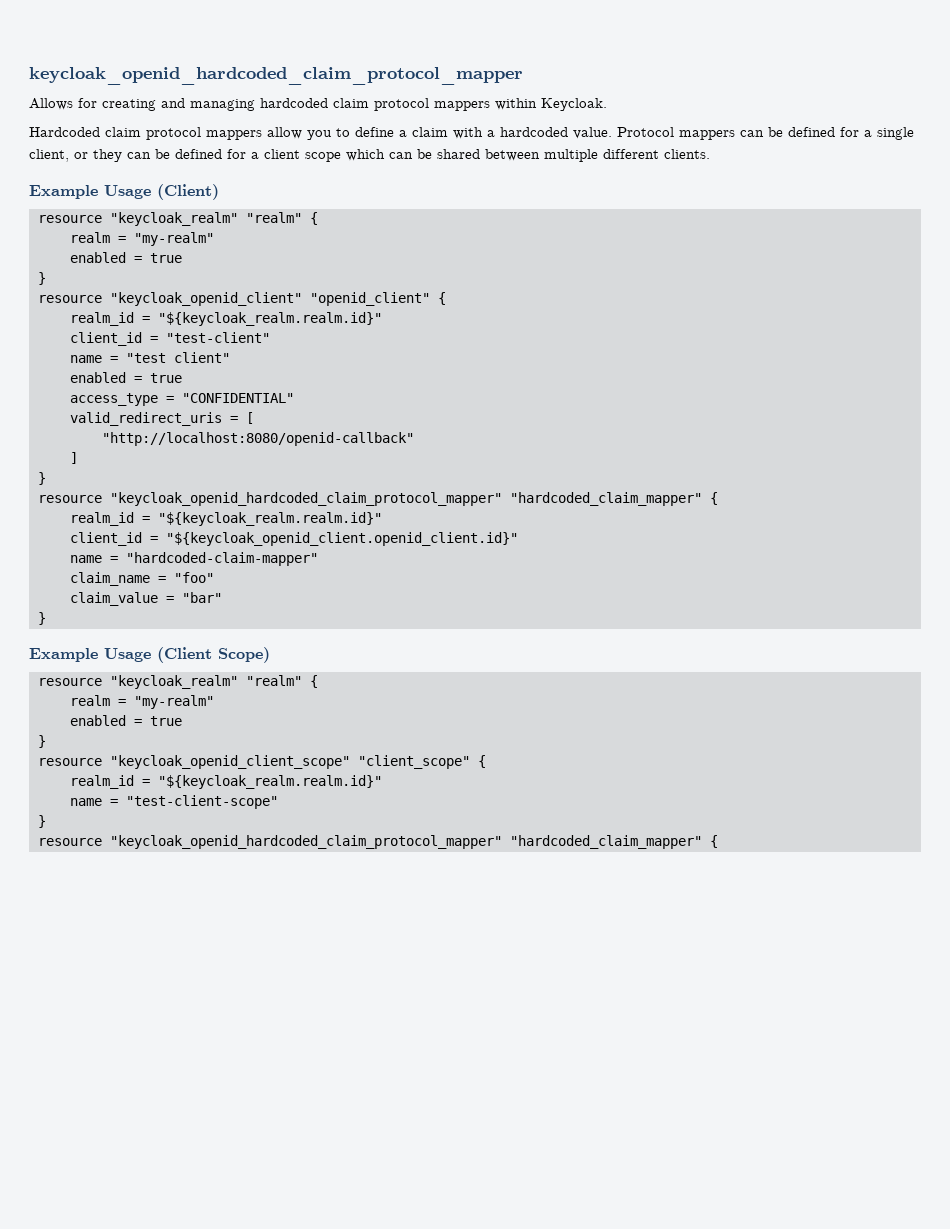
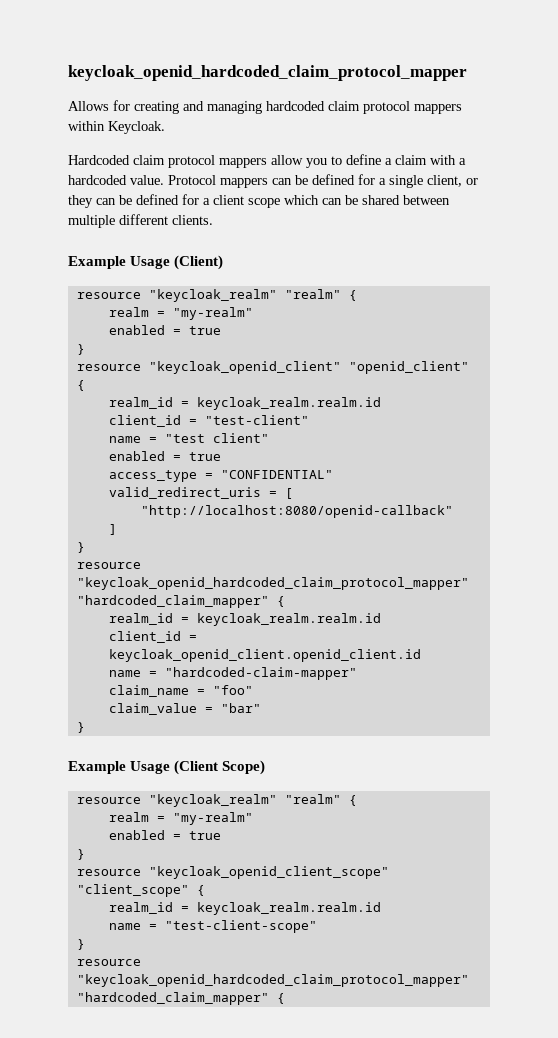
[158,312,382,326] "${keycloak_realm.realm.id}" -> [196,397,381,410] keycloak_realm.realm.id
[158,512,382,526] [70,532,518,546] "${keycloak_realm.realm.id}" // client_id = "${keycloak_openid_client.openid_client.id}" -> [196,613,381,626] [108,631,197,643] [108,649,421,662] keycloak_realm.realm.id // client_id = keycloak_openid_client.openid_client.id
[158,775,382,789] "${keycloak_realm.realm.id}" -> [196,902,381,915] keycloak_realm.realm.id

